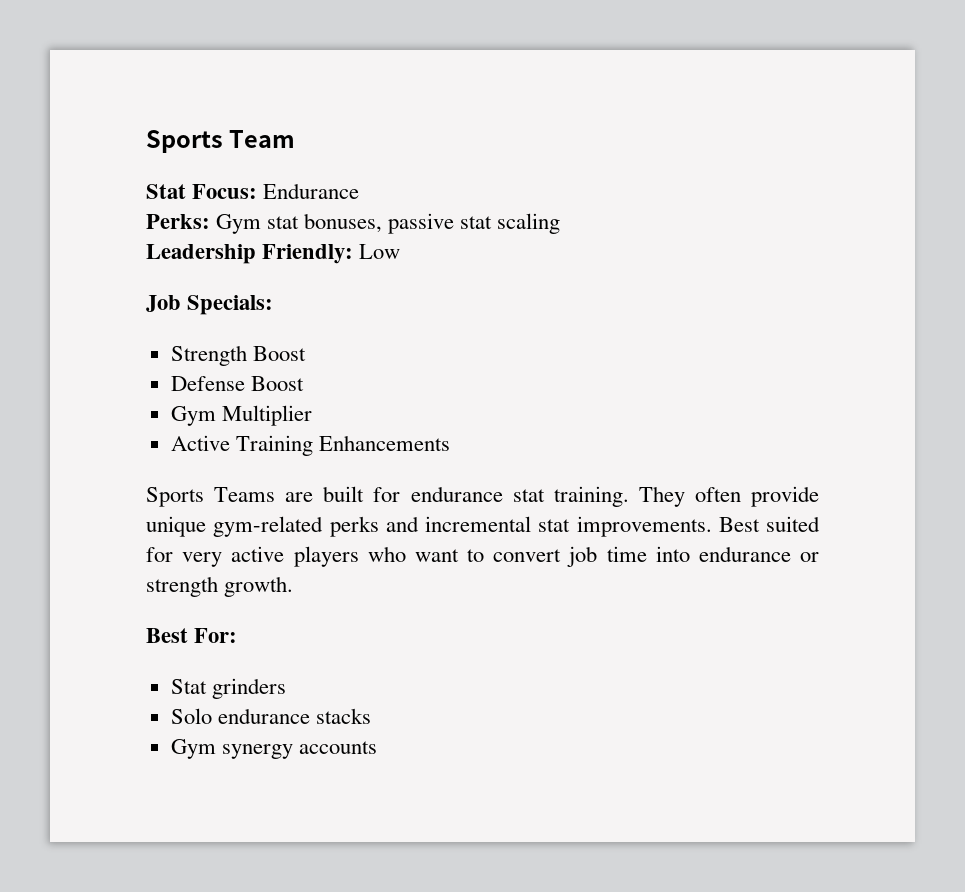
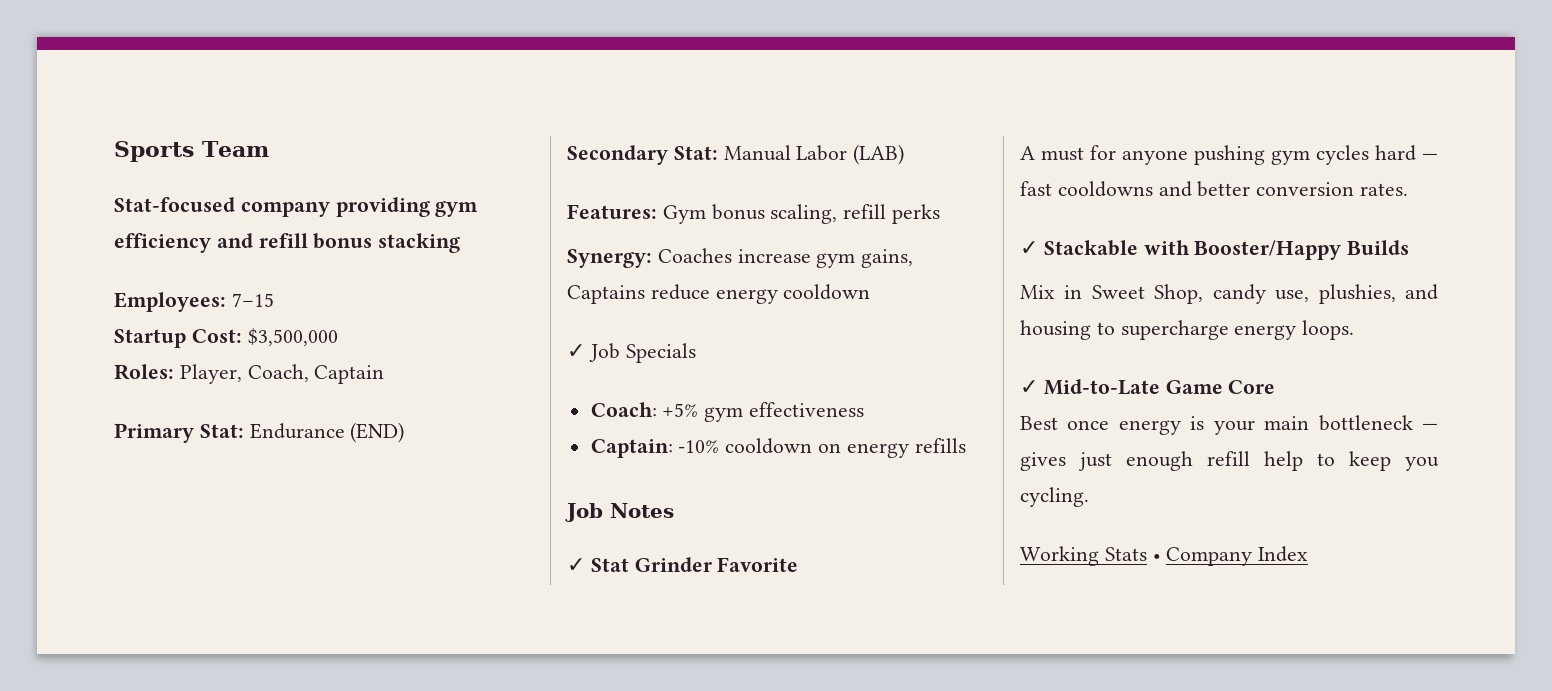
[146,183,360,199] [146,213,561,234] [146,244,401,264] [146,295,274,315] [170,345,306,366] [170,376,304,391] [170,405,312,426] [170,435,450,456] [146,486,820,507] [146,516,820,537] [146,546,819,567] [146,576,294,597] [146,628,238,643] [170,678,286,699] [170,708,371,724] [170,739,377,759] Stat Focus: Endurance // Perks: Gym stat bonuses, passive stat scaling // Leadership Friendly: Low // Job Specials: // Strength Boost // Defense Boost // Gym Multiplier // Active Training Enhancements // Sports Teams are built for endurance stat training. They often provide unique gym-related perks and incremental stat improvements. Best suited for very active players who want to convert job time into endurance or strength growth. // Best For: // Stat grinders // Solo endurance stacks // Gym synergy accounts -> [114,197,479,217] [114,233,461,253] [114,292,274,312] [114,328,338,348] [114,364,385,384] [114,422,405,443] [567,144,905,165] [567,204,941,224] [567,248,914,268] [567,284,871,304] [567,343,696,363] [590,402,865,422] [590,438,966,458] [565,503,674,522] [567,557,799,572] [1020,145,1438,165] [1020,181,1409,197] [1020,240,1410,260] [1020,284,1438,304] [1020,320,1355,340] [1020,379,1276,395] [1020,415,1438,435] [1020,451,1439,471] [1020,487,1089,507] [1020,546,1309,566] Stat-focused company providing gym efficiency and refill bonus stacking // Employees: 7–15 // Startup Cost: $3,500,000 // Roles: Player, Coach, Captain // Primary Stat: Endurance (END) // Secondary Stat: Manual Labor (LAB) // Features: Gym bonus scaling, refill perks // Synergy: Coaches increase gym gains, Captains reduce energy cooldown // ✓ Job Specials // Coach: +5% gym effectiveness // Captain: -10% cooldown on energy refills // Job Notes // ✓ Stat Grinder Favorite // A must for anyone pushing gym cycles hard — fast cooldowns and better conversion rates. // ✓ Stackable with Booster/Happy Builds // Mix in Sweet Shop, candy use, plushies, and housing to supercharge energy loops. // ✓ Mid-to-Late Game Core // Best once energy is your main bottleneck — gives just enough refill help to keep you cycling. // Working Stats • Company Index

